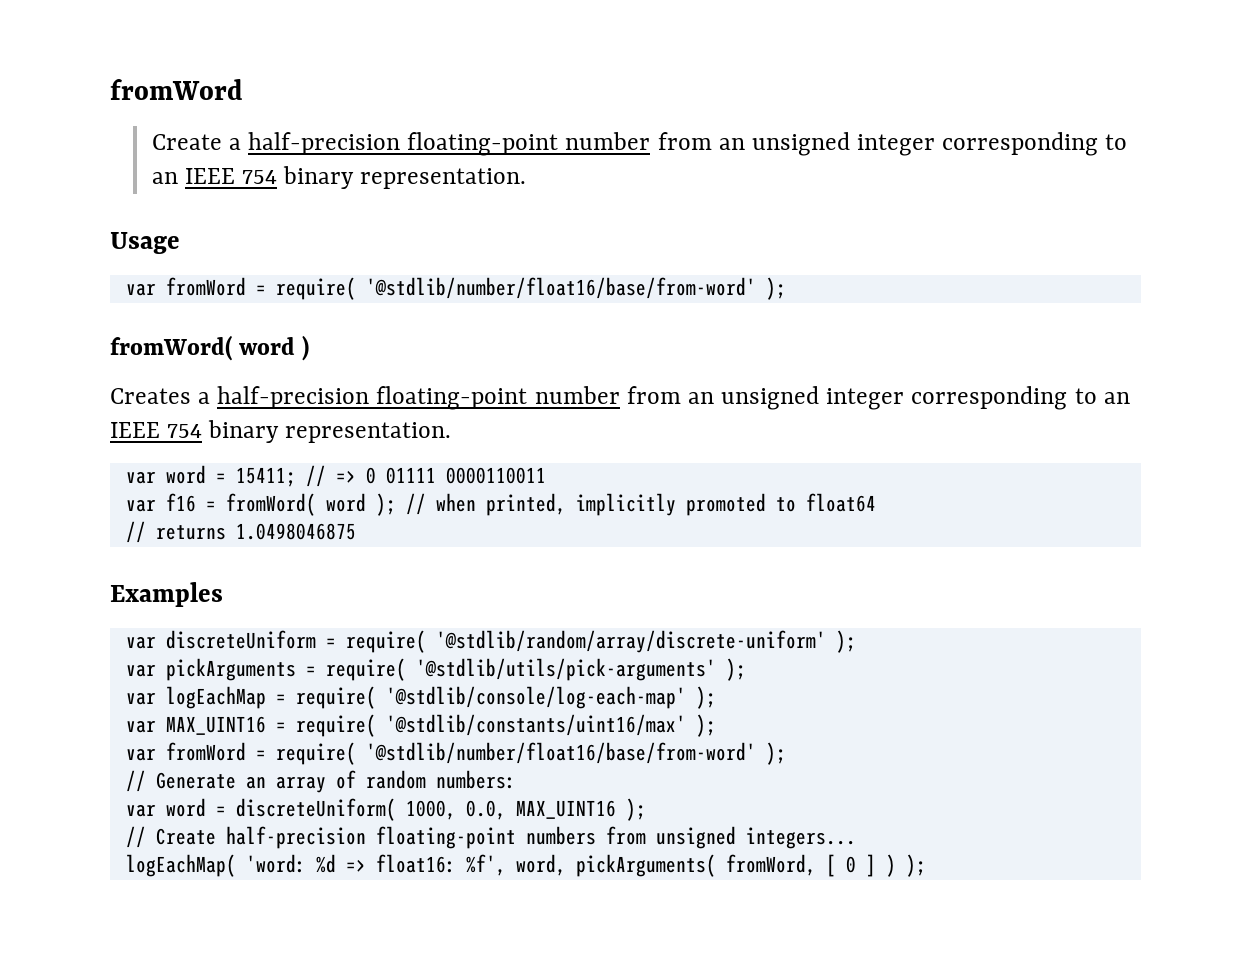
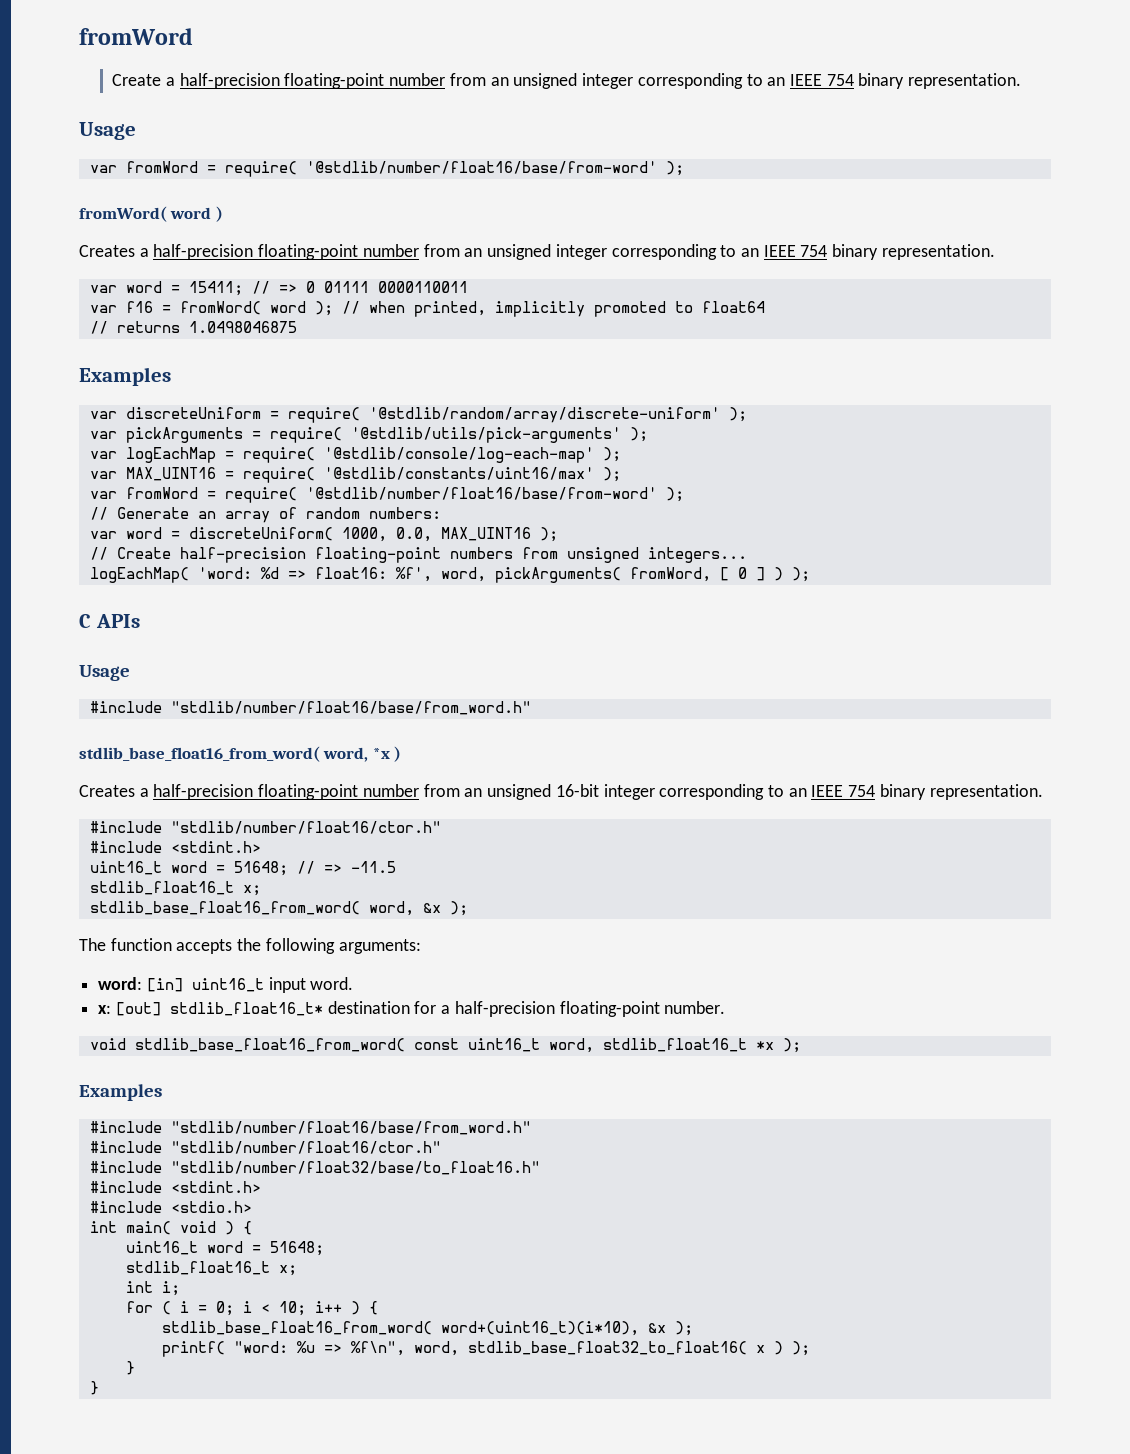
(926, 865) none -> [79,614,140,628] [79,665,130,681] [89,701,531,715] [79,746,402,762] [79,784,1043,800] [89,821,441,834] [89,841,261,853] [89,861,396,876] [89,881,261,896] [89,901,468,916] [79,938,421,954] [98,977,354,993] [98,1001,726,1017] [89,1038,801,1053] [79,1084,162,1101] [89,1121,531,1135] [89,1141,441,1154] [89,1161,540,1175] [89,1181,261,1193] [89,1201,252,1213] [89,1221,252,1235] [125,1241,324,1256] [125,1261,297,1276] [125,1281,180,1296] [125,1301,378,1316] [161,1321,693,1336] [161,1341,810,1357] [125,1361,135,1375] [89,1381,99,1395] // C APIs // Usage // #include "stdlib/number/float16/base/from_word.h" // stdlib_base_float16_from_word( word, *x ) // Creates a half-precision floating-point number from an unsigned 16-bit integer corresponding to an IEEE 754 binary representation. // #include "stdlib/number/float16/ctor.h" // #include <stdint.h> // uint16_t word = 51648; // => -11.5 // stdlib_float16_t x; // stdlib_base_float16_from_word( word, &x ); // The function accepts the following arguments: // word: [in] uint16_t input word. // x: [out] stdlib_float16_t* destination for a half-precision floating-point number. // void stdlib_base_float16_from_word( const uint16_t word, stdlib_float16_t *x ); // Examples // #include "stdlib/number/float16/base/from_word.h" // #include "stdlib/number/float16/ctor.h" // #include "stdlib/number/float32/base/to_float16.h" // #include <stdint.h> // #include <stdio.h> // int main( void ) { // uint16_t word = 51648; // stdlib_float16_t x; // int i; // for ( i = 0; i < 10; i++ ) { // stdlib_base_float16_from_word( word+(uint16_t)(i*10), &x ); // printf( "word: %u => %f\n", word, stdlib_base_float32_to_float16( x ) ); // } // }

